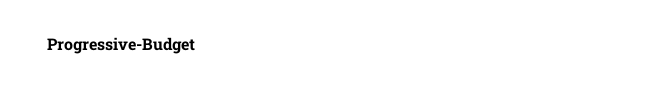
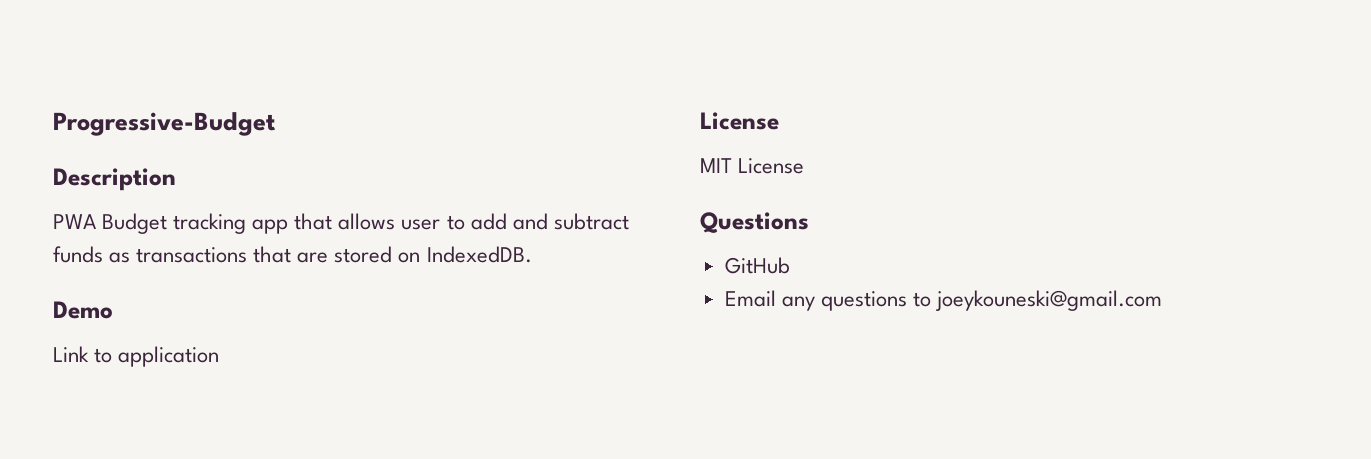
(195, 45) none -> [53,168,176,191] [53,213,629,234] [53,246,532,263] [53,301,113,319] [53,346,220,367] [700,112,779,130] [700,158,805,174] [700,212,809,233] [724,257,790,274] [724,290,1163,311] // Description // PWA Budget tracking app that allows user to add and subtract funds as transactions that are stored on IndexedDB. // Demo // Link to application // License // MIT License // Questions // GitHub // Email any questions to joeykouneski@gmail.com

